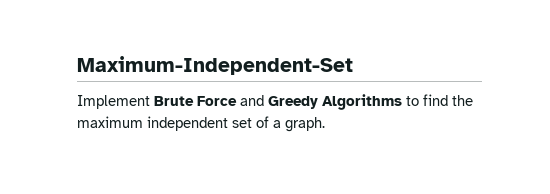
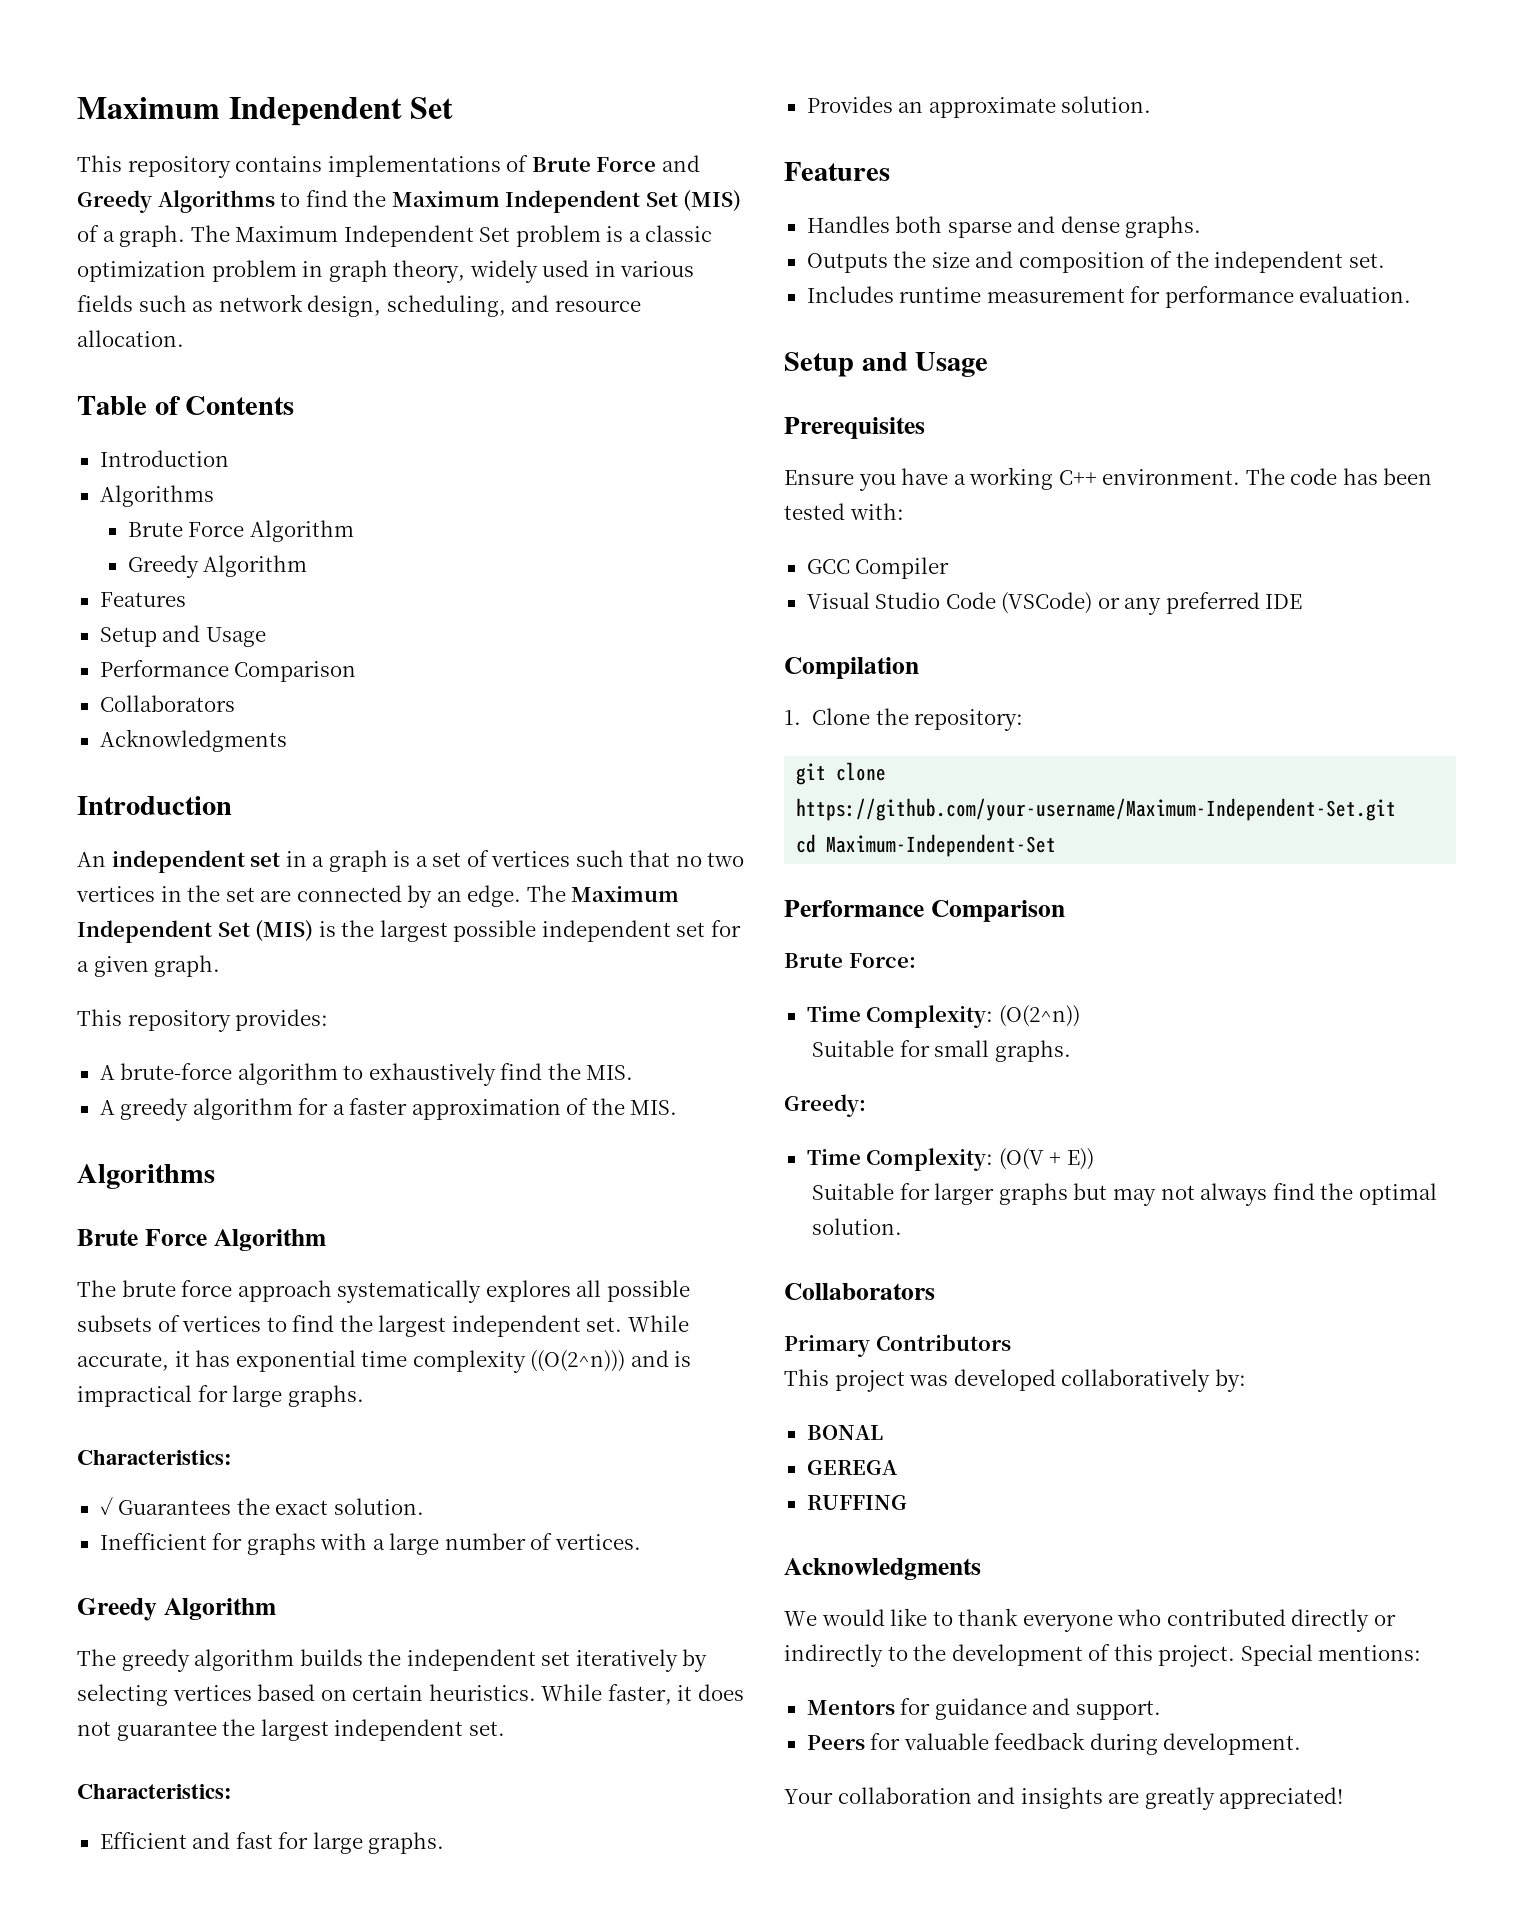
[77,56,353,75] [77,95,150,109] Maximum-Independent-Set // Implement -> [77,97,454,126] [77,155,529,178] Maximum Independent Set // This repository contains implementations of
[77,116,325,132] maximum independent set of a graph. -> [391,190,742,213] [77,225,713,247] [77,260,695,283] [77,294,641,317] [77,330,184,347] [77,396,295,415] [99,450,229,467] [99,485,214,507] [127,520,354,542] [127,555,308,578] [99,592,186,607] [99,625,266,647] [99,660,357,682] [99,695,235,712] [99,729,287,752] [77,796,232,815] [77,850,745,873] [76,885,680,908] [77,920,741,943] [77,955,221,977] [77,1009,329,1032] [99,1063,634,1086] [99,1098,678,1121] [77,1164,215,1189] [77,1229,326,1251] [77,1280,690,1303] [77,1315,689,1337] [77,1350,692,1373] [77,1385,364,1407] [77,1450,232,1465] [99,1497,424,1515] [99,1533,641,1555] [77,1598,276,1621] [77,1649,708,1672] [77,1684,744,1706] [77,1719,505,1741] [77,1784,232,1799] [99,1832,445,1854] [806,96,1152,118] [784,162,890,181] [806,216,1202,238] [806,251,1385,273] [806,286,1412,308] [784,352,989,377] [784,417,925,439] [784,467,1433,491] [784,503,904,520] [806,557,950,579] [806,592,1303,615] [784,657,919,679] [784,708,1024,731] [796,762,887,785] [796,798,1397,821] [796,834,1057,857] [784,900,1065,922] [784,953,916,968] [806,1005,1080,1028] [812,1040,1071,1062] [784,1094,866,1117] [806,1148,1094,1171] [812,1183,1437,1206] [812,1218,903,1235] [784,1283,935,1300] [784,1334,1011,1357] [784,1369,1246,1392] [806,1425,883,1440] [806,1460,898,1475] [806,1495,907,1510] [784,1558,981,1580] [784,1608,1396,1632] [784,1644,1422,1667] [806,1698,1161,1720] [806,1732,1302,1755] [784,1787,1344,1810] Maximum Independent Set (MIS) of a graph. The Maximum Independent Set problem is a classic optimization problem in graph theory, widely used in various fields such as network design, scheduling, and resource allocation. // Table of Contents // Introduction // Algorithms // Brute Force Algorithm // Greedy Algorithm // Features // Setup and Usage // Performance Comparison // Collaborators // Acknowledgments // Introduction // An independent set in a graph is a set of vertices such that no two vertices in the set are connected by an edge. The Maximum Independent Set (MIS) is the largest possible independent set for a given graph. // This repository provides: // A brute-force algorithm to exhaustively find the MIS. // A greedy algorithm for a faster approximation of the MIS. // Algorithms // Brute Force Algorithm // The brute force approach systematically explores all possible subsets of vertices to find the largest independent set. While accurate, it has exponential time complexity ((O(2^n))) and is impractical for large graphs. // Characteristics: // ✓ Guarantees the exact solution. // Inefficient for graphs with a large number of vertices. // Greedy Algorithm // The greedy algorithm builds the independent set iteratively by selecting vertices based on certain heuristics. While faster, it does not guarantee the largest independent set. // Characteristics: // Efficient and fast for large graphs. // Provides an approximate solution. // Features // Handles both sparse and dense graphs. // Outputs the size and composition of the independent set. // Includes runtime measurement for performance evaluation. // Setup and Usage // Prerequisites // Ensure you have a working C++ environment. The code has been tested with: // GCC Compiler // Visual Studio Code (VSCode) or any preferred IDE // Compilation // 1. Clone the repository: // git clone https://github.com/your-username/Maximum-Independent-Set.git // cd Maximum-Independent-Set // Performance Comparison // Brute Force: // Time Complexity: (O(2^n)) // Suitable for small graphs. // Greedy: // Time Complexity: (O(V + E)) // Suitable for larger graphs but may not always find the optimal solution. // Collaborators // Primary Contributors // This project was developed collaboratively by: // BONAL // GEREGA // RUFFING // Acknowledgments // We would like to thank everyone who contributed directly or indirectly to the development of this project. Special mentions: // Mentors for guidance and support. // Peers for valuable feedback during development. // Your collaboration and insights are greatly appreciated!

